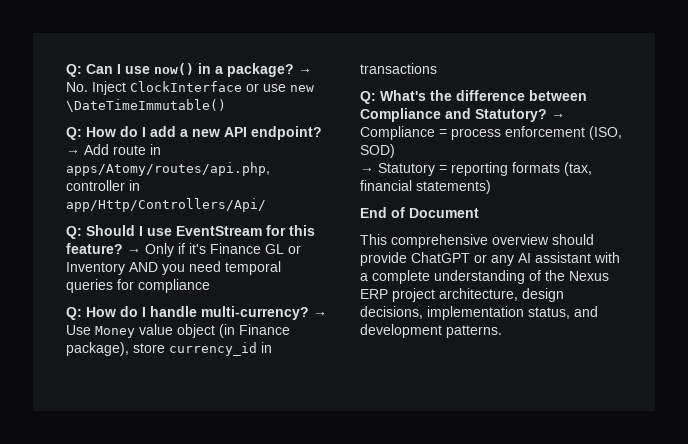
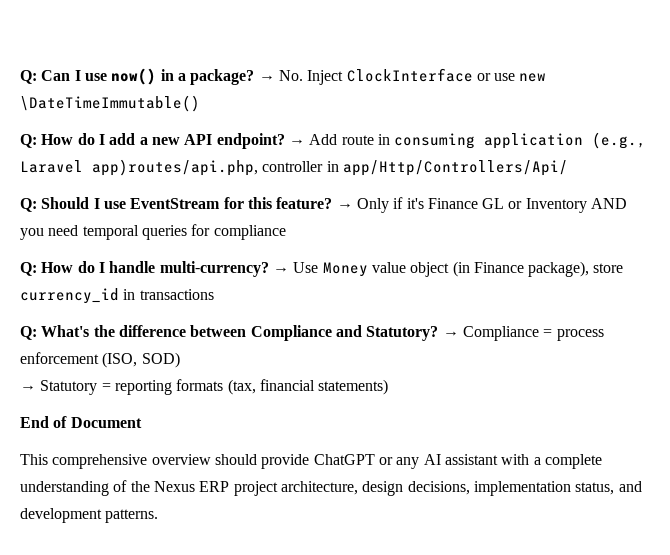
[66,162,270,176] apps/Atomy/routes/api.php, -> [394,132,647,149] [20,159,258,176] consuming application (e.g., Laravel app)routes/api.php,

